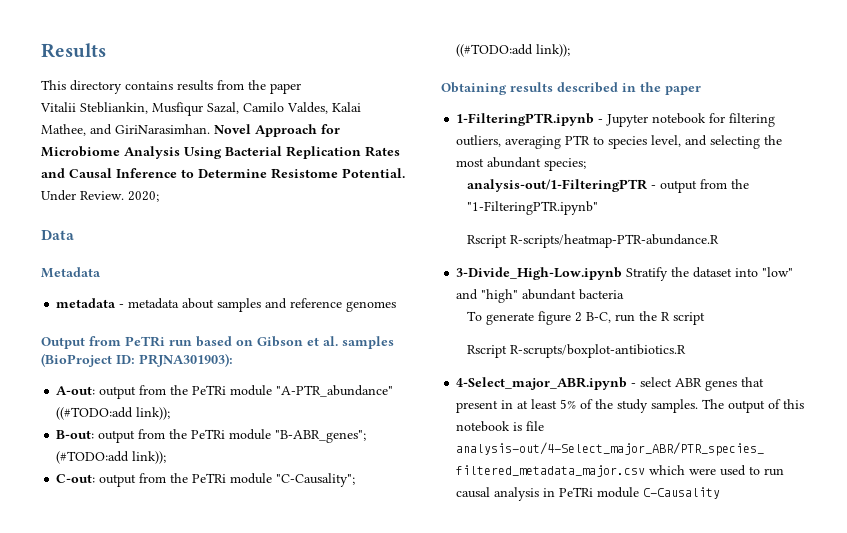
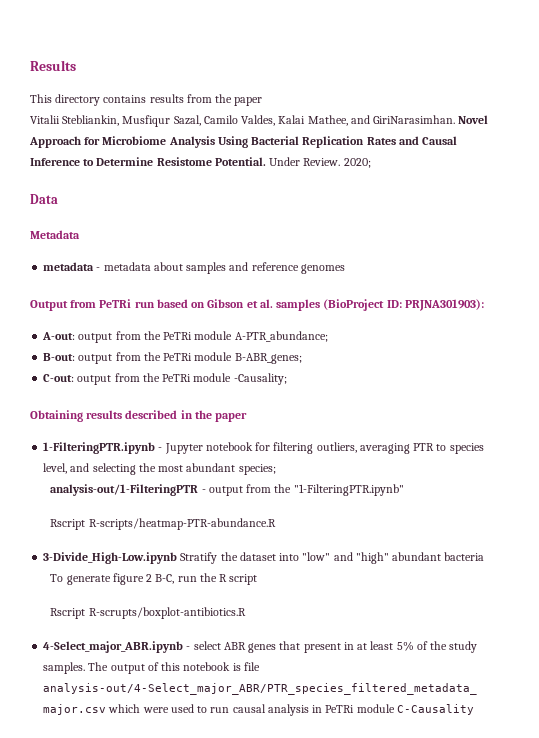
[276,385,394,397] [56,407,171,420] "A-PTR_abundance" ((#TODO:add link)); -> [234,331,328,342] A-PTR_abundance;
[275,430,367,443] [56,451,167,464] "B-ABR_genes"; (#TODO:add link)); -> [234,353,302,364] B-ABR_genes;
[276,473,356,487] [456,44,571,57] "C-Causality"; ((#TODO:add link)); -> [233,373,287,385] -Causality;

